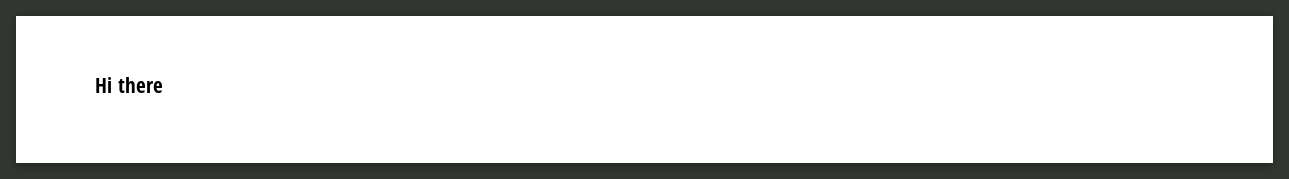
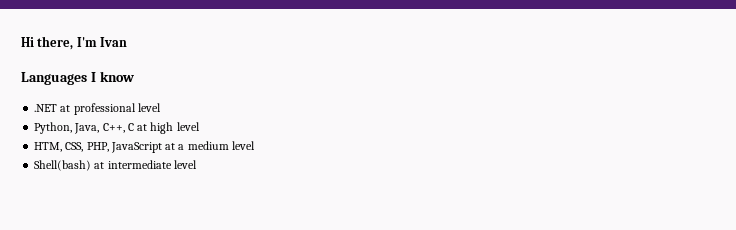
[117,77,163,93] there -> [37,36,128,50] [21,71,134,85] [34,103,161,115] [34,122,200,134] [34,141,255,153] [34,160,197,171] there, I'm Ivan // Languages I know // .NET at professional level // Python, Java, C++, C at high level // HTM, CSS, PHP, JavaScript at a medium level // Shell(bash) at intermediate level

